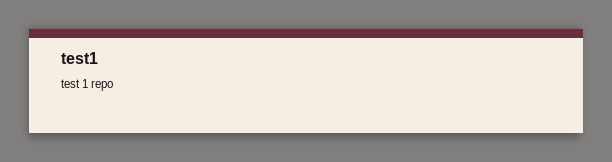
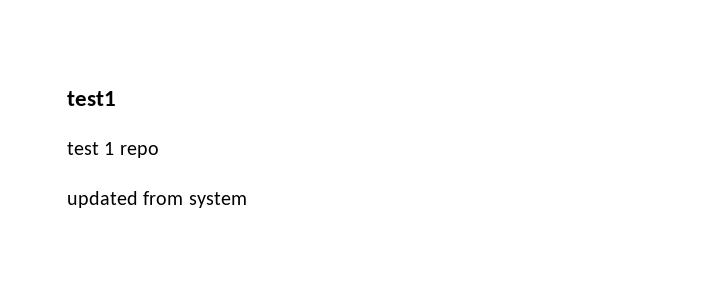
(114, 85) none -> [67,191,247,208] // updated from system

